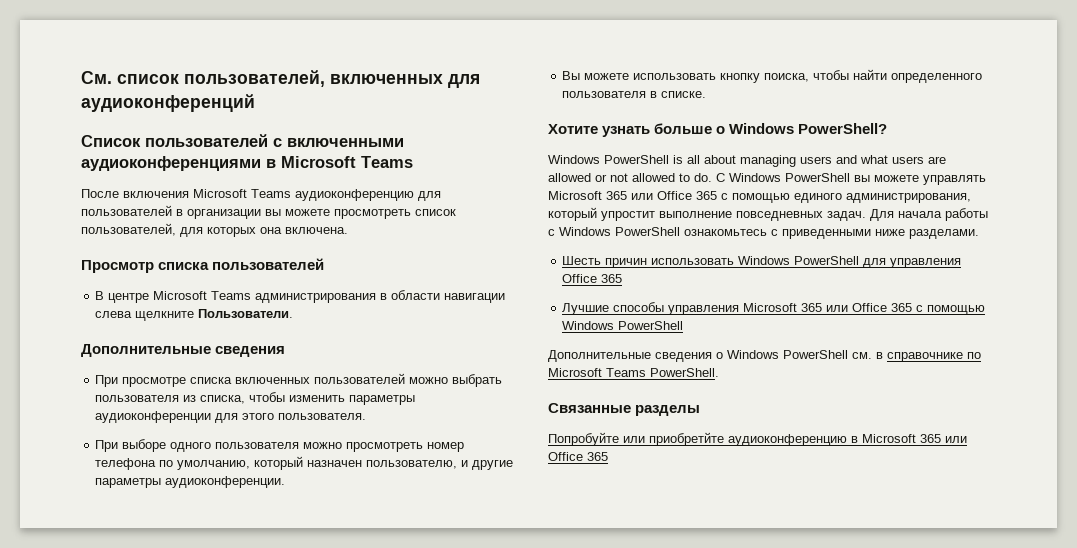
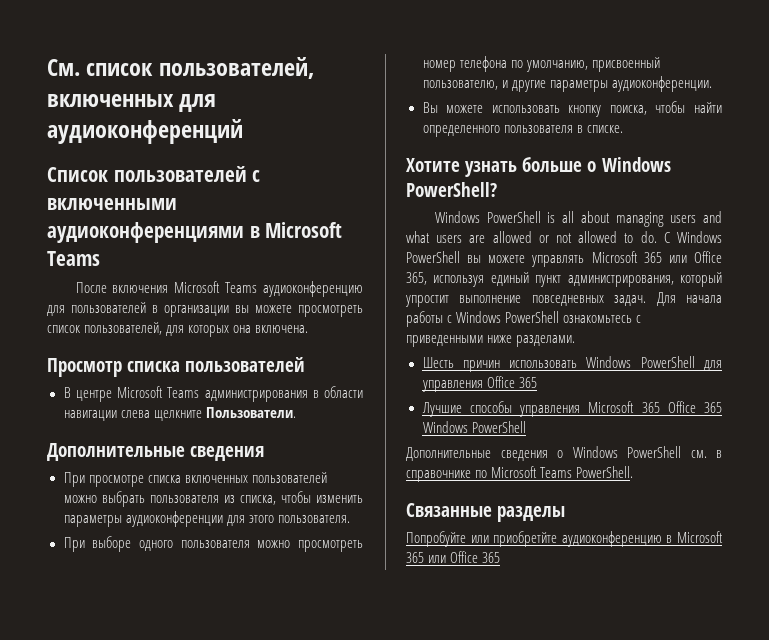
[254,456,363,470] который назначен -> [591,57,660,72] присвоенный
[696,191,842,203] 365 с помощью единого -> [406,272,562,287] 365, используя единый пункт
[826,303,986,315] или Office 365 с помощью -> [667,401,722,413] Office 365

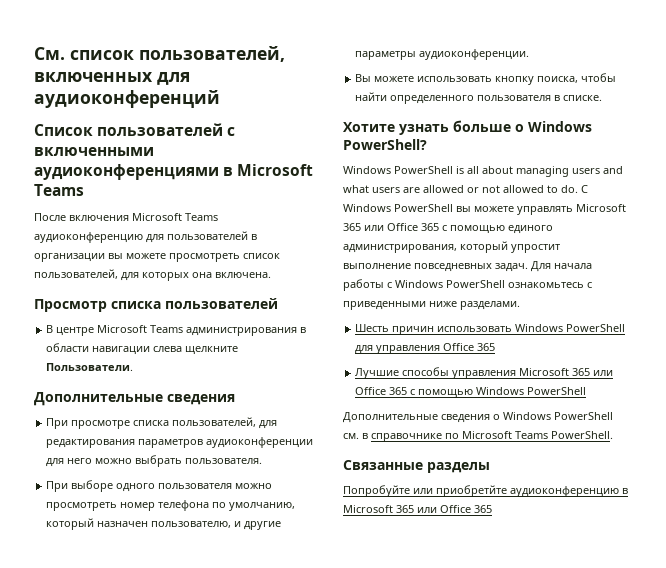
[184,472,327,483] [63,491,363,507] [63,511,274,527] включенных пользователей можно выбрать пользователя из списка, чтобы изменить параметры аудиоконференции для этого -> [172,417,278,429] [46,437,314,448] [46,455,183,467] пользователей, для редактирования параметров аудиоконференции для него можно выбрать
[591,57,660,72] присвоенный -> [46,518,149,530] который назначен
[406,272,562,287] 365, используя единый пункт -> [421,223,553,234] 365 с помощью единого
[667,401,722,413] Office 365 -> [593,370,614,376] [355,387,474,398] или Office 365 с помощью

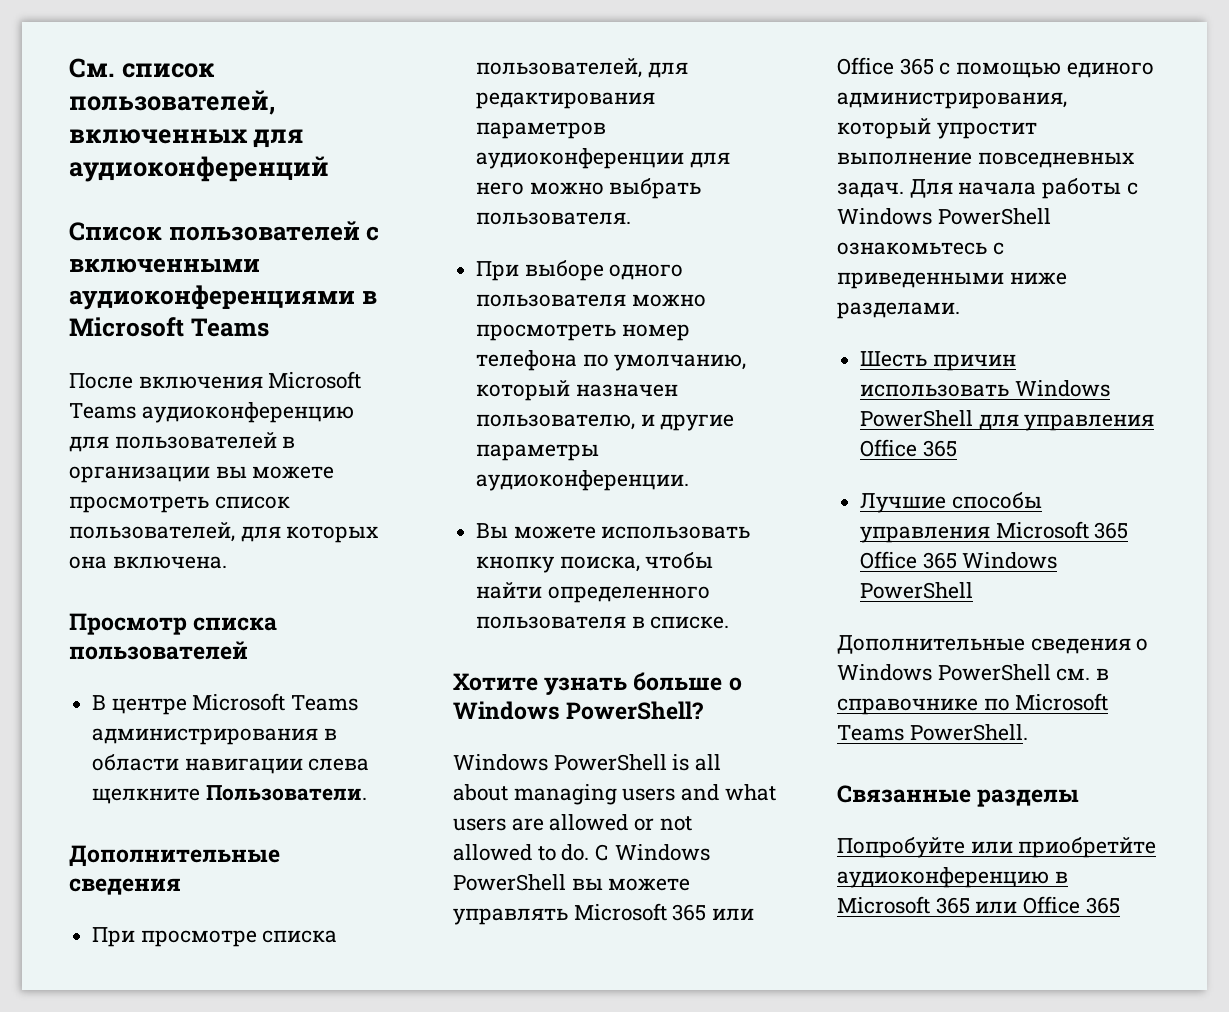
[593,370,614,376] [355,387,474,398] или Office 365 с помощью -> [860,551,957,569] Office 365

